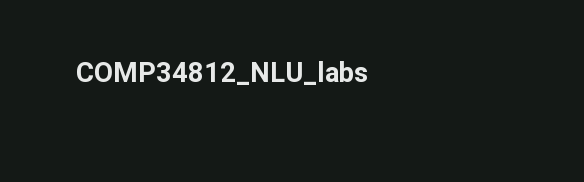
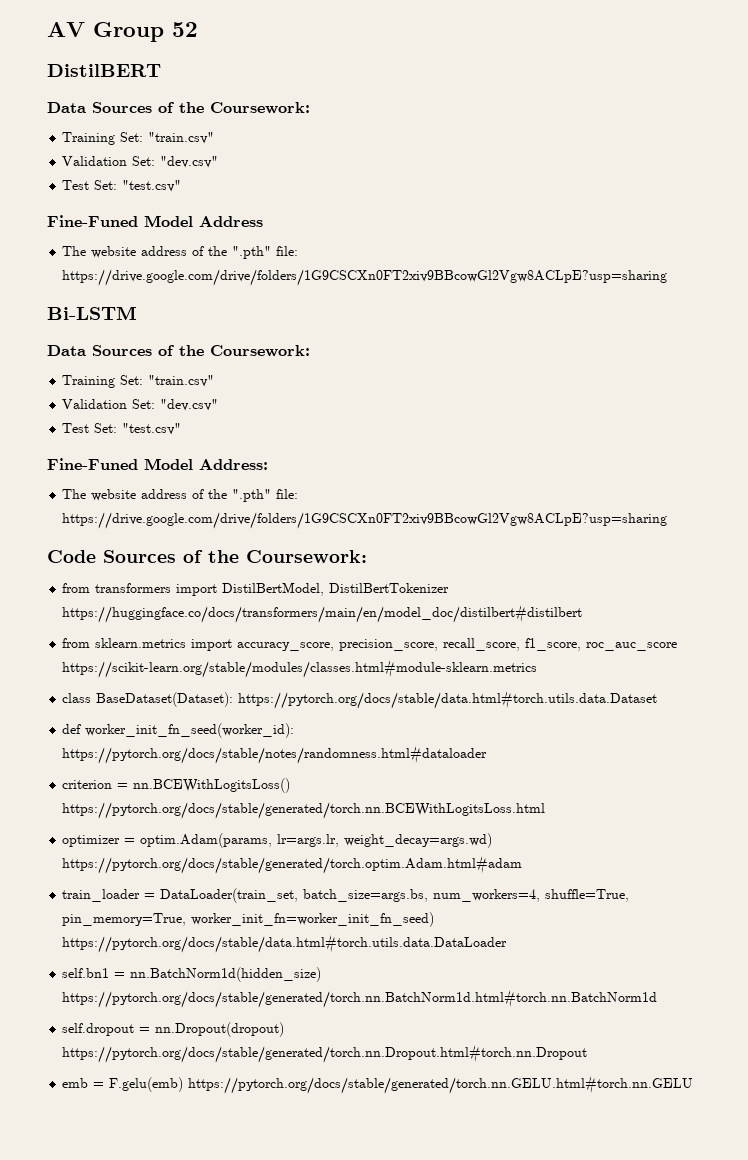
[76,61,368,85] COMP34812_NLU_labs -> [47,22,198,42] [47,64,161,77] [47,102,310,114] [62,132,215,145] [62,156,219,168] [62,180,182,192] [47,215,263,227] [62,246,299,259] [62,269,668,286] [47,306,137,320] [47,345,310,357] [62,375,215,388] [62,399,219,411] [62,423,182,435] [47,458,268,470] [62,489,299,502] [62,512,668,529] [47,550,367,563] [62,582,450,596] [62,605,583,623] [62,638,678,651] [62,660,538,678] [62,691,658,709] [62,723,295,738] [62,746,488,764] [62,778,291,793] [62,802,546,819] [62,833,493,848] [62,856,523,874] [62,888,630,903] [62,912,435,927] [62,935,508,953] [62,967,322,982] [62,990,658,1008] [62,1022,285,1037] [62,1045,588,1063] [62,1076,694,1094] AV Group 52 // DistilBERT // Data Sources of the Coursework: // Training Set: "train.csv" // Validation Set: "dev.csv" // Test Set: "test.csv" // Fine-Funed Model Address // The website address of the ".pth" file: https://drive.google.com/drive/folders/1G9CSCXn0FT2xiv9BBcowGl2Vgw8ACLpE?usp=sharing // Bi-LSTM // Data Sources of the Coursework: // Training Set: "train.csv" // Validation Set: "dev.csv" // Test Set: "test.csv" // Fine-Funed Model Address: // The website address of the ".pth" file: https://drive.google.com/drive/folders/1G9CSCXn0FT2xiv9BBcowGl2Vgw8ACLpE?usp=sharing // Code Sources of the Coursework: // from transformers import DistilBertModel, DistilBertTokenizer https://huggingface.co/docs/transformers/main/en/model_doc/distilbert#distilbert // from sklearn.metrics import accuracy_score, precision_score, recall_score, f1_score, roc_auc_score https://scikit-learn.org/stable/modules/classes.html#module-sklearn.metrics // class BaseDataset(Dataset): https://pytorch.org/docs/stable/data.html#torch.utils.data.Dataset // def worker_init_fn_seed(worker_id): https://pytorch.org/docs/stable/notes/randomness.html#dataloader // criterion = nn.BCEWithLogitsLoss() https://pytorch.org/docs/stable/generated/torch.nn.BCEWithLogitsLoss.html // optimizer = optim.Adam(params, lr=args.lr, weight_decay=args.wd) https://pytorch.org/docs/stable/generated/torch.optim.Adam.html#adam // train_loader = DataLoader(train_set, batch_size=args.bs, num_workers=4, shuffle=True, pin_memory=True, worker_init_fn=worker_init_fn_seed) https://pytorch.org/docs/stable/data.html#torch.utils.data.DataLoader // self.bn1 = nn.BatchNorm1d(hidden_size) https://pytorch.org/docs/stable/generated/torch.nn.BatchNorm1d.html#torch.nn.BatchNorm1d // self.dropout = nn.Dropout(dropout) https://pytorch.org/docs/stable/generated/torch.nn.Dropout.html#torch.nn.Dropout // emb = F.gelu(emb) https://pytorch.org/docs/stable/generated/torch.nn.GELU.html#torch.nn.GELU

